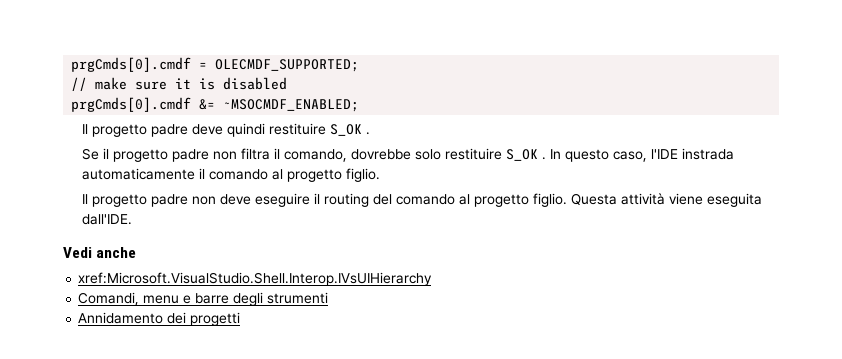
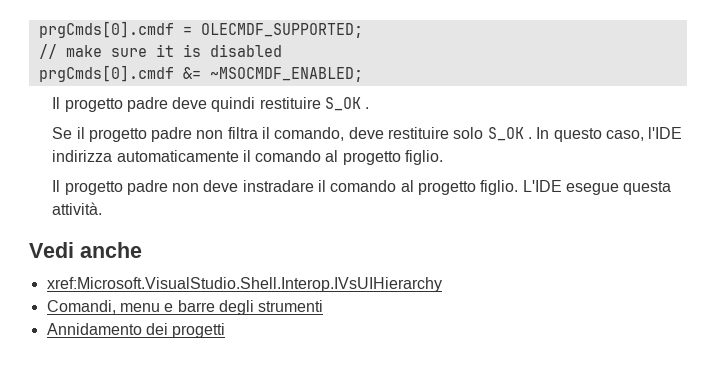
[350,148,502,160] dovrebbe solo restituire -> [348,127,484,139] deve restituire solo
[681,148,734,160] instrada -> [52,150,113,162] indirizza
[254,193,762,207] [81,214,132,225] eseguire il routing del comando al progetto figlio. Questa attività viene eseguita dall'IDE. -> [242,180,672,195] [52,202,103,215] instradare il comando al progetto figlio. L'IDE esegue questa attività.

